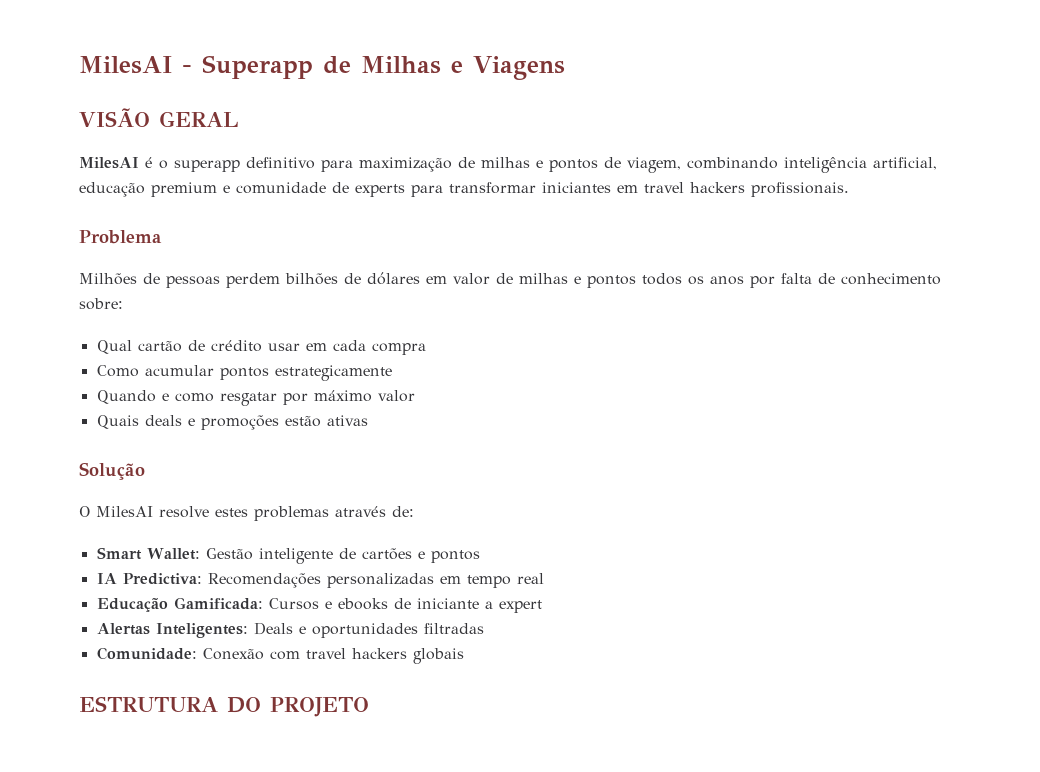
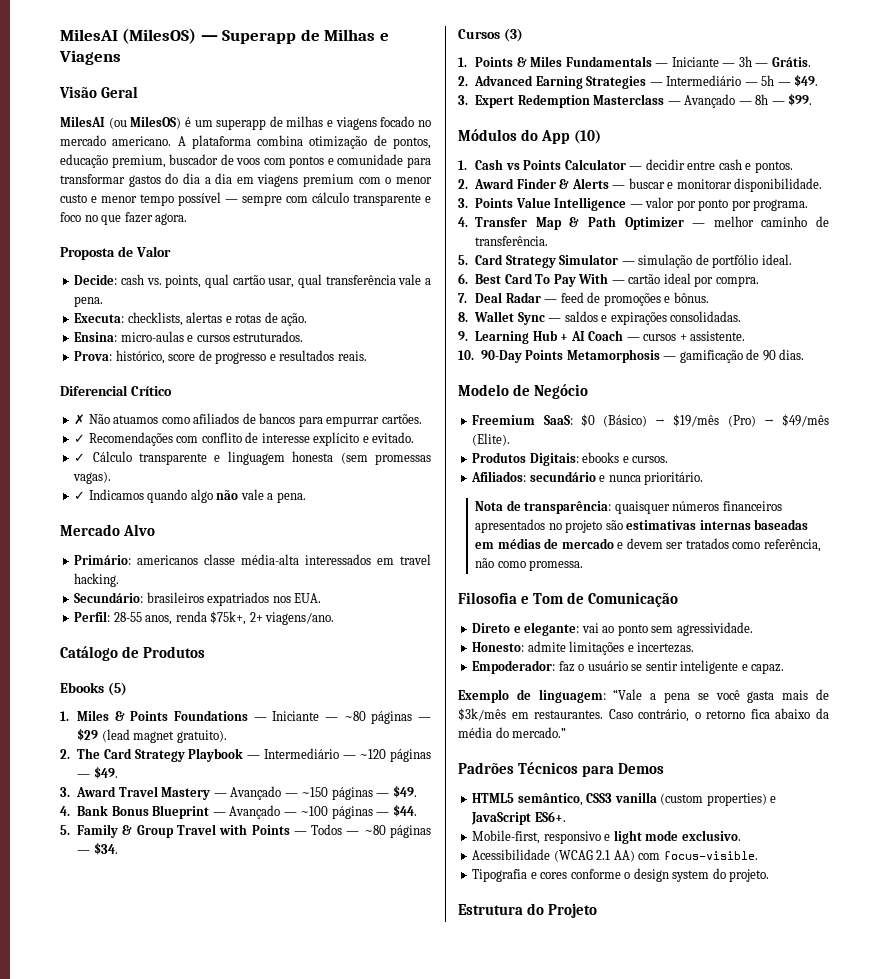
[79,56,192,74] MilesAI - -> [60,28,218,44] MilesAI (MilesOS) —
[79,108,239,127] [79,157,937,173] [79,182,849,197] [79,230,162,244] [79,272,941,288] [79,298,123,310] [96,340,426,355] [96,365,392,381] [96,390,415,406] [96,415,368,430] [79,462,145,480] [79,506,414,521] [96,547,480,564] [96,573,544,588] [96,597,542,613] [96,622,484,638] [96,647,464,664] [79,696,369,717] VISÃO GERAL // MilesAI é o superapp definitivo para maximização de milhas e pontos de viagem, combinando inteligência artificial, educação premium e comunidade de experts para transformar iniciantes em travel hackers profissionais. // Problema // Milhões de pessoas perdem bilhões de dólares em valor de milhas e pontos todos os anos por falta de conhecimento sobre: // Qual cartão de crédito usar em cada compra // Como acumular pontos estrategicamente // Quando e como resgatar por máximo valor // Quais deals e promoções estão ativas // Solução // O MilesAI resolve estes problemas através de: // Smart Wallet: Gestão inteligente de cartões e pontos // IA Predictiva: Recomendações personalizadas em tempo real // Educação Gamificada: Cursos e ebooks de iniciante a expert // Alertas Inteligentes: Deals e oportunidades filtradas // Comunidade: Conexão com travel hackers globais // ESTRUTURA DO PROJETO -> [59,86,139,98] [60,116,431,130] [60,135,431,149] [60,154,431,168] [60,173,432,187] [60,192,431,206] [60,212,188,225] [60,246,171,260] [74,274,431,288] [74,296,104,307] [74,312,308,326] [74,331,304,342] [74,350,367,364] [60,385,172,396] [74,413,422,427] [74,432,415,446] [74,451,431,465] [73,471,112,484] [74,489,306,503] [60,524,156,536] [74,554,431,565] [74,573,120,587] [74,592,322,606] [74,611,335,625] [60,646,206,661] [60,682,127,696] [60,710,431,724] [77,728,227,743] [60,748,432,762] [77,766,118,779] [60,785,417,800] [60,804,417,819] [60,824,432,838] [77,842,118,855] [458,28,523,42] [458,56,811,67] [458,74,819,89] [458,93,813,108] [458,129,602,144] [458,159,793,173] [458,178,823,192] [458,197,809,211] [458,216,830,230] [475,236,549,246] [458,254,792,268] [458,273,759,287] [458,292,709,306] [458,311,742,325] [458,330,746,344] [458,349,805,363] [458,384,589,399] [472,414,829,427] [472,433,511,446] [472,452,669,466] [471,471,704,485] [475,500,782,514] [475,519,809,533] [475,538,821,552] [475,558,584,571] [458,592,679,607] [472,622,753,636] [472,641,695,655] [472,660,785,674] [458,689,829,703] [458,708,829,722] [458,727,567,738] [458,762,665,777] [472,792,777,806] [471,811,566,825] [472,830,741,844] [472,849,758,862] [472,868,770,882] [458,903,598,918] Visão Geral // MilesAI (ou MilesOS) é um superapp de milhas e viagens focado no mercado americano. A plataforma combina otimização de pontos, educação premium, buscador de voos com pontos e comunidade para transformar gastos do dia a dia em viagens premium com o menor custo e menor tempo possível — sempre com cálculo transparente e foco no que fazer agora. // Proposta de Valor // Decide: cash vs. points, qual cartão usar, qual transferência vale a pena. // Executa: checklists, alertas e rotas de ação. // Ensina: micro-aulas e cursos estruturados. // Prova: histórico, score de progresso e resultados reais. // Diferencial Crítico // ✗ Não atuamos como afiliados de bancos para empurrar cartões. // ✓ Recomendações com conflito de interesse explícito e evitado. // ✓ Cálculo transparente e linguagem honesta (sem promessas vagas). // ✓ Indicamos quando algo não vale a pena. // Mercado Alvo // Primário: americanos classe média-alta interessados em travel hacking. // Secundário: brasileiros expatriados nos EUA. // Perfil: 28-55 anos, renda $75k+, 2+ viagens/ano. // Catálogo de Produtos // Ebooks (5) // 1. Miles & Points Foundations — Iniciante — ~80 páginas — $29 (lead magnet gratuito). // 2. The Card Strategy Playbook — Intermediário — ~120 páginas — $49. // 3. Award Travel Mastery — Avançado — ~150 páginas — $49. // 4. Bank Bonus Blueprint — Avançado — ~100 páginas — $44. // 5. Family & Group Travel with Points — Todos — ~80 páginas — $34. // Cursos (3) // 1. Points & Miles Fundamentals — Iniciante — 3h — Grátis. // 2. Advanced Earning Strategies — Intermediário — 5h — $49. // 3. Expert Redemption Masterclass — Avançado — 8h — $99. // Módulos do App (10) // 1. Cash vs Points Calculator — decidir entre cash e pontos. // 2. Award Finder & Alerts — buscar e monitorar disponibilidade. // 3. Points Value Intelligence — valor por ponto por programa. // 4. Transfer Map & Path Optimizer — melhor caminho de transferência. // 5. Card Strategy Simulator — simulação de portfólio ideal. // 6. Best Card To Pay With — cartão ideal por compra. // 7. Deal Radar — feed de promoções e bônus. // 8. Wallet Sync — saldos e expirações consolidadas. // 9. Learning Hub + AI Coach — cursos + assistente. // 10. 90-Day Points Metamorphosis — gamificação de 90 dias. // Modelo de Negócio // Freemium SaaS: $0 (Básico) → $19/mês (Pro) → $49/mês (Elite). // Produtos Digitais: ebooks e cursos. // Afiliados: secundário e nunca prioritário. // Nota de transparência: quaisquer números financeiros apresentados no projeto são estimativas internas baseadas em médias de mercado e devem ser tratados como referência, não como promessa. // Filosofia e Tom de Comunicação // Direto e elegante: vai ao ponto sem agressividade. // Honesto: admite limitações e incertezas. // Empoderador: faz o usuário se sentir inteligente e capaz. // Exemplo de linguagem: “Vale a pena se você gasta mais de $3k/mês em restaurantes. Caso contrário, o retorno fica abaixo da média do mercado.” // Padrões Técnicos para Demos // HTML5 semântico, CSS3 vanilla (custom properties) e JavaScript ES6+. // Mobile-first, responsivo e light mode exclusivo. // Acessibilidade (WCAG 2.1 AA) com focus-visible. // Tipografia e cores conforme o design system do projeto. // Estrutura do Projeto

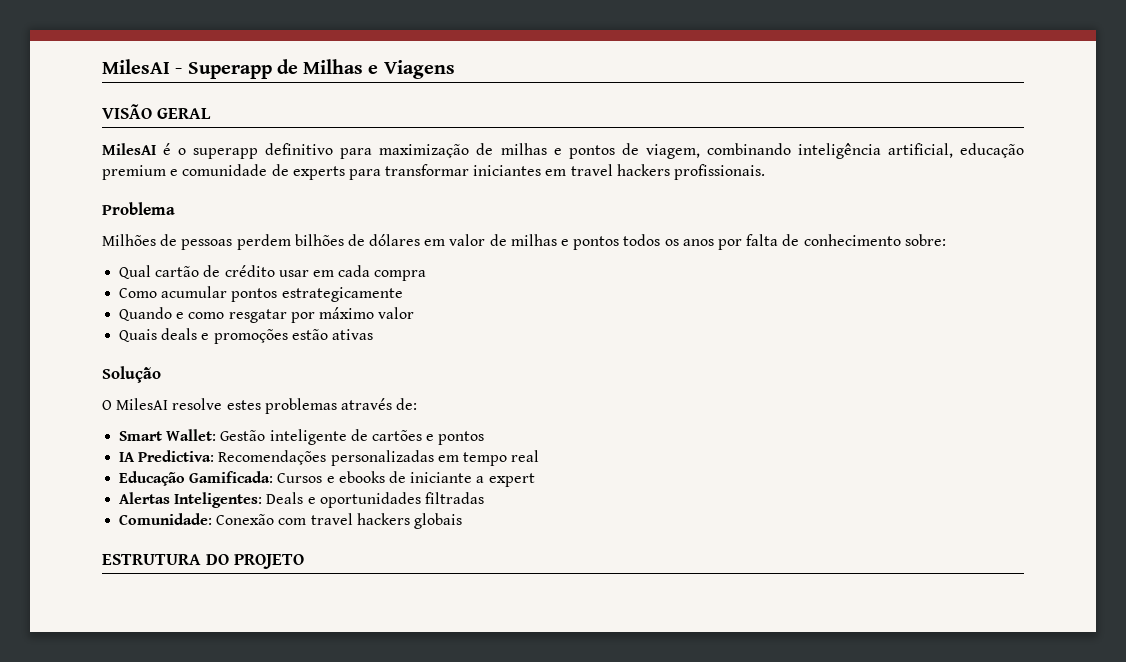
[60,28,218,44] MilesAI (MilesOS) — -> [102,59,183,74] MilesAI -
[59,86,139,98] [60,116,431,130] [60,135,431,149] [60,154,431,168] [60,173,432,187] [60,192,431,206] [60,212,188,225] [60,246,171,260] [74,274,431,288] [74,296,104,307] [74,312,308,326] [74,331,304,342] [74,350,367,364] [60,385,172,396] [74,413,422,427] [74,432,415,446] [74,451,431,465] [73,471,112,484] [74,489,306,503] [60,524,156,536] [74,554,431,565] [74,573,120,587] [74,592,322,606] [74,611,335,625] [60,646,206,661] [60,682,127,696] [60,710,431,724] [77,728,227,743] [60,748,432,762] [77,766,118,779] [60,785,417,800] [60,804,417,819] [60,824,432,838] [77,842,118,855] [458,28,523,42] [458,56,811,67] [458,74,819,89] [458,93,813,108] [458,129,602,144] [458,159,793,173] [458,178,823,192] [458,197,809,211] [458,216,830,230] [475,236,549,246] [458,254,792,268] [458,273,759,287] [458,292,709,306] [458,311,742,325] [458,330,746,344] [458,349,805,363] [458,384,589,399] [472,414,829,427] [472,433,511,446] [472,452,669,466] [471,471,704,485] [475,500,782,514] [475,519,809,533] [475,538,821,552] [475,558,584,571] [458,592,679,607] [472,622,753,636] [472,641,695,655] [472,660,785,674] [458,689,829,703] [458,708,829,722] [458,727,567,738] [458,762,665,777] [472,792,777,806] [471,811,566,825] [472,830,741,844] [472,849,758,862] [472,868,770,882] [458,903,598,918] Visão Geral // MilesAI (ou MilesOS) é um superapp de milhas e viagens focado no mercado americano. A plataforma combina otimização de pontos, educação premium, buscador de voos com pontos e comunidade para transformar gastos do dia a dia em viagens premium com o menor custo e menor tempo possível — sempre com cálculo transparente e foco no que fazer agora. // Proposta de Valor // Decide: cash vs. points, qual cartão usar, qual transferência vale a pena. // Executa: checklists, alertas e rotas de ação. // Ensina: micro-aulas e cursos estruturados. // Prova: histórico, score de progresso e resultados reais. // Diferencial Crítico // ✗ Não atuamos como afiliados de bancos para empurrar cartões. // ✓ Recomendações com conflito de interesse explícito e evitado. // ✓ Cálculo transparente e linguagem honesta (sem promessas vagas). // ✓ Indicamos quando algo não vale a pena. // Mercado Alvo // Primário: americanos classe média-alta interessados em travel hacking. // Secundário: brasileiros expatriados nos EUA. // Perfil: 28-55 anos, renda $75k+, 2+ viagens/ano. // Catálogo de Produtos // Ebooks (5) // 1. Miles & Points Foundations — Iniciante — ~80 páginas — $29 (lead magnet gratuito). // 2. The Card Strategy Playbook — Intermediário — ~120 páginas — $49. // 3. Award Travel Mastery — Avançado — ~150 páginas — $49. // 4. Bank Bonus Blueprint — Avançado — ~100 páginas — $44. // 5. Family & Group Travel with Points — Todos — ~80 páginas — $34. // Cursos (3) // 1. Points & Miles Fundamentals — Iniciante — 3h — Grátis. // 2. Advanced Earning Strategies — Intermediário — 5h — $49. // 3. Expert Redemption Masterclass — Avançado — 8h — $99. // Módulos do App (10) // 1. Cash vs Points Calculator — decidir entre cash e pontos. // 2. Award Finder & Alerts — buscar e monitorar disponibilidade. // 3. Points Value Intelligence — valor por ponto por programa. // 4. Transfer Map & Path Optimizer — melhor caminho de transferência. // 5. Card Strategy Simulator — simulação de portfólio ideal. // 6. Best Card To Pay With — cartão ideal por compra. // 7. Deal Radar — feed de promoções e bônus. // 8. Wallet Sync — saldos e expirações consolidadas. // 9. Learning Hub + AI Coach — cursos + assistente. // 10. 90-Day Points Metamorphosis — gamificação de 90 dias. // Modelo de Negócio // Freemium SaaS: $0 (Básico) → $19/mês (Pro) → $49/mês (Elite). // Produtos Digitais: ebooks e cursos. // Afiliados: secundário e nunca prioritário. // Nota de transparência: quaisquer números financeiros apresentados no projeto são estimativas internas baseadas em médias de mercado e devem ser tratados como referência, não como promessa. // Filosofia e Tom de Comunicação // Direto e elegante: vai ao ponto sem agressividade. // Honesto: admite limitações e incertezas. // Empoderador: faz o usuário se sentir inteligente e capaz. // Exemplo de linguagem: “Vale a pena se você gasta mais de $3k/mês em restaurantes. Caso contrário, o retorno fica abaixo da média do mercado.” // Padrões Técnicos para Demos // HTML5 semântico, CSS3 vanilla (custom properties) e JavaScript ES6+. // Mobile-first, responsivo e light mode exclusivo. // Acessibilidade (WCAG 2.1 AA) com focus-visible. // Tipografia e cores conforme o design system do projeto. // Estrutura do Projeto -> [102,104,211,119] [102,143,1024,159] [102,164,766,180] [102,202,175,215] [102,234,946,250] [119,265,427,281] [119,286,403,302] [119,307,415,323] [119,328,373,344] [102,366,161,383] [102,398,418,414] [119,429,485,445] [119,450,540,466] [119,471,535,487] [119,492,484,508] [119,513,462,529] [102,554,304,569] VISÃO GERAL // MilesAI é o superapp definitivo para maximização de milhas e pontos de viagem, combinando inteligência artificial, educação premium e comunidade de experts para transformar iniciantes em travel hackers profissionais. // Problema // Milhões de pessoas perdem bilhões de dólares em valor de milhas e pontos todos os anos por falta de conhecimento sobre: // Qual cartão de crédito usar em cada compra // Como acumular pontos estrategicamente // Quando e como resgatar por máximo valor // Quais deals e promoções estão ativas // Solução // O MilesAI resolve estes problemas através de: // Smart Wallet: Gestão inteligente de cartões e pontos // IA Predictiva: Recomendações personalizadas em tempo real // Educação Gamificada: Cursos e ebooks de iniciante a expert // Alertas Inteligentes: Deals e oportunidades filtradas // Comunidade: Conexão com travel hackers globais // ESTRUTURA DO PROJETO

